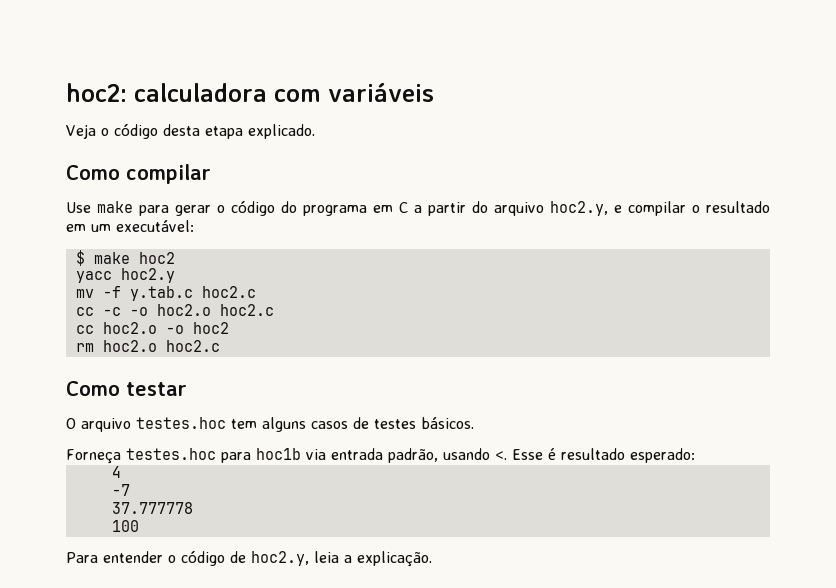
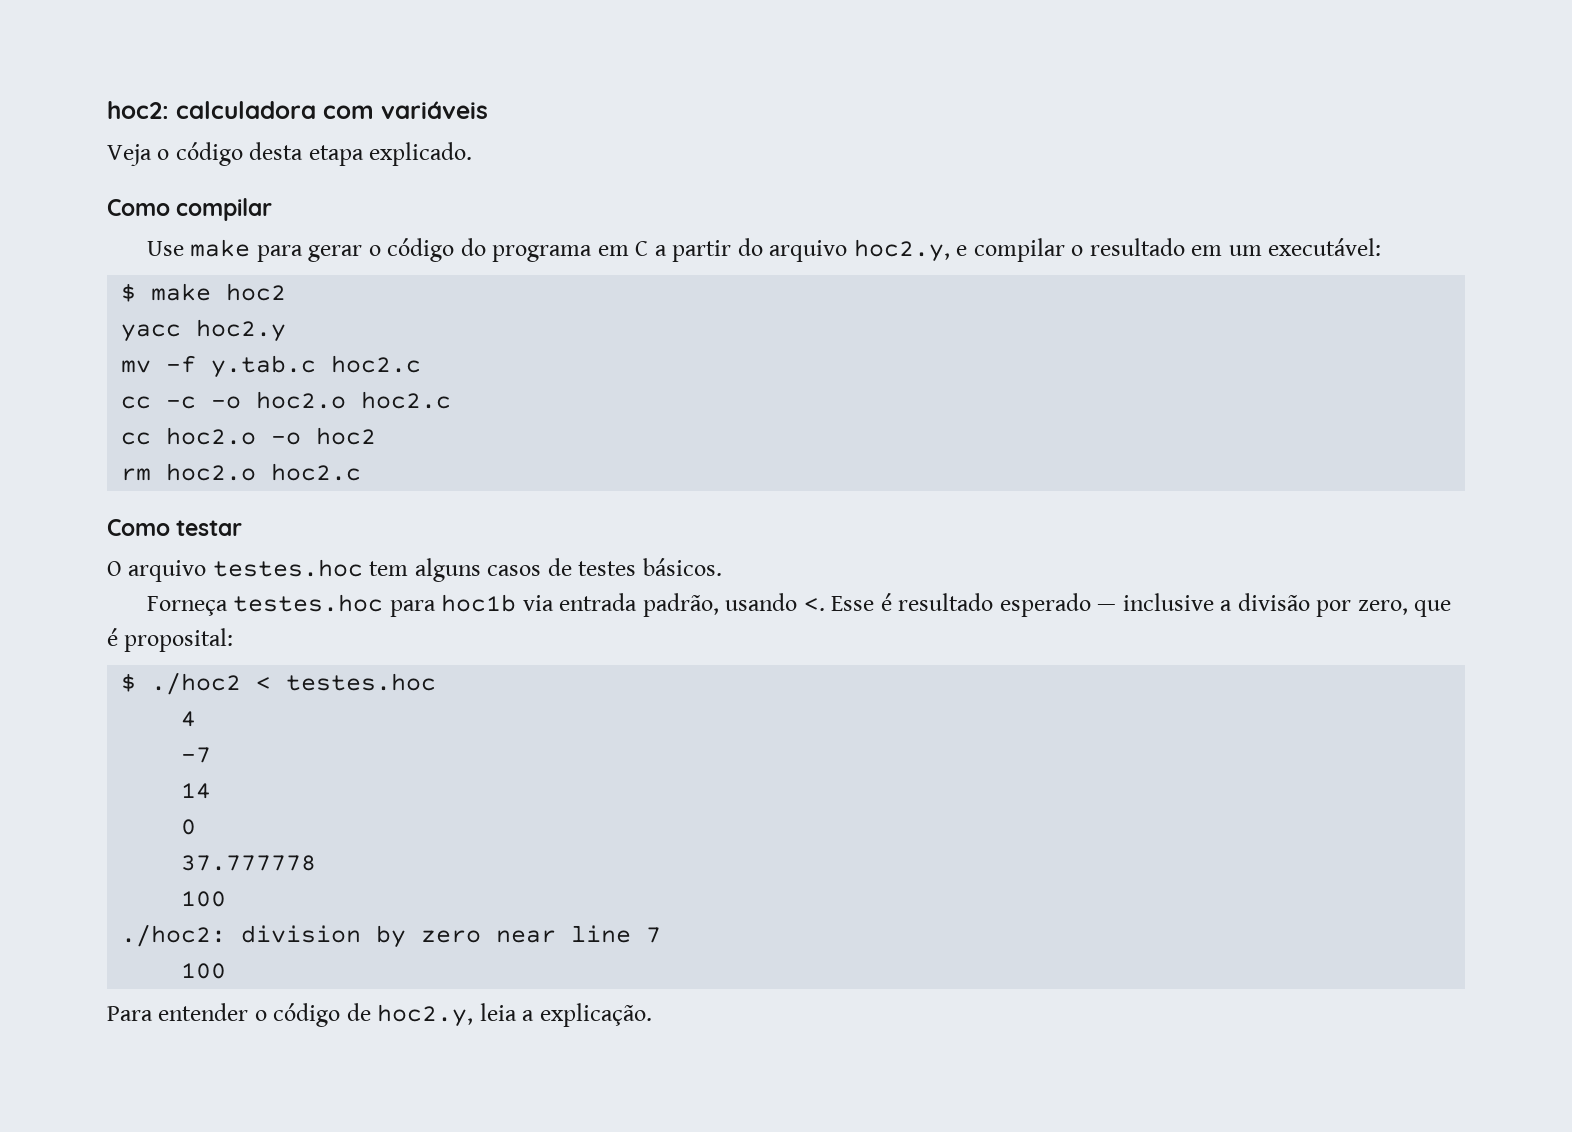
[630,448,695,463] esperado: -> [999,593,1452,617] [107,628,234,652] [121,672,437,695] esperado — inclusive a divisão por zero, que é proposital: // $ ./hoc2 < testes.hoc
(130, 490) none -> [181,783,212,799] [181,819,197,835] // 14 // 0
(139, 526) none -> [121,924,662,948] [181,963,227,979] // ./hoc2: division by zero near line 7 // 100

